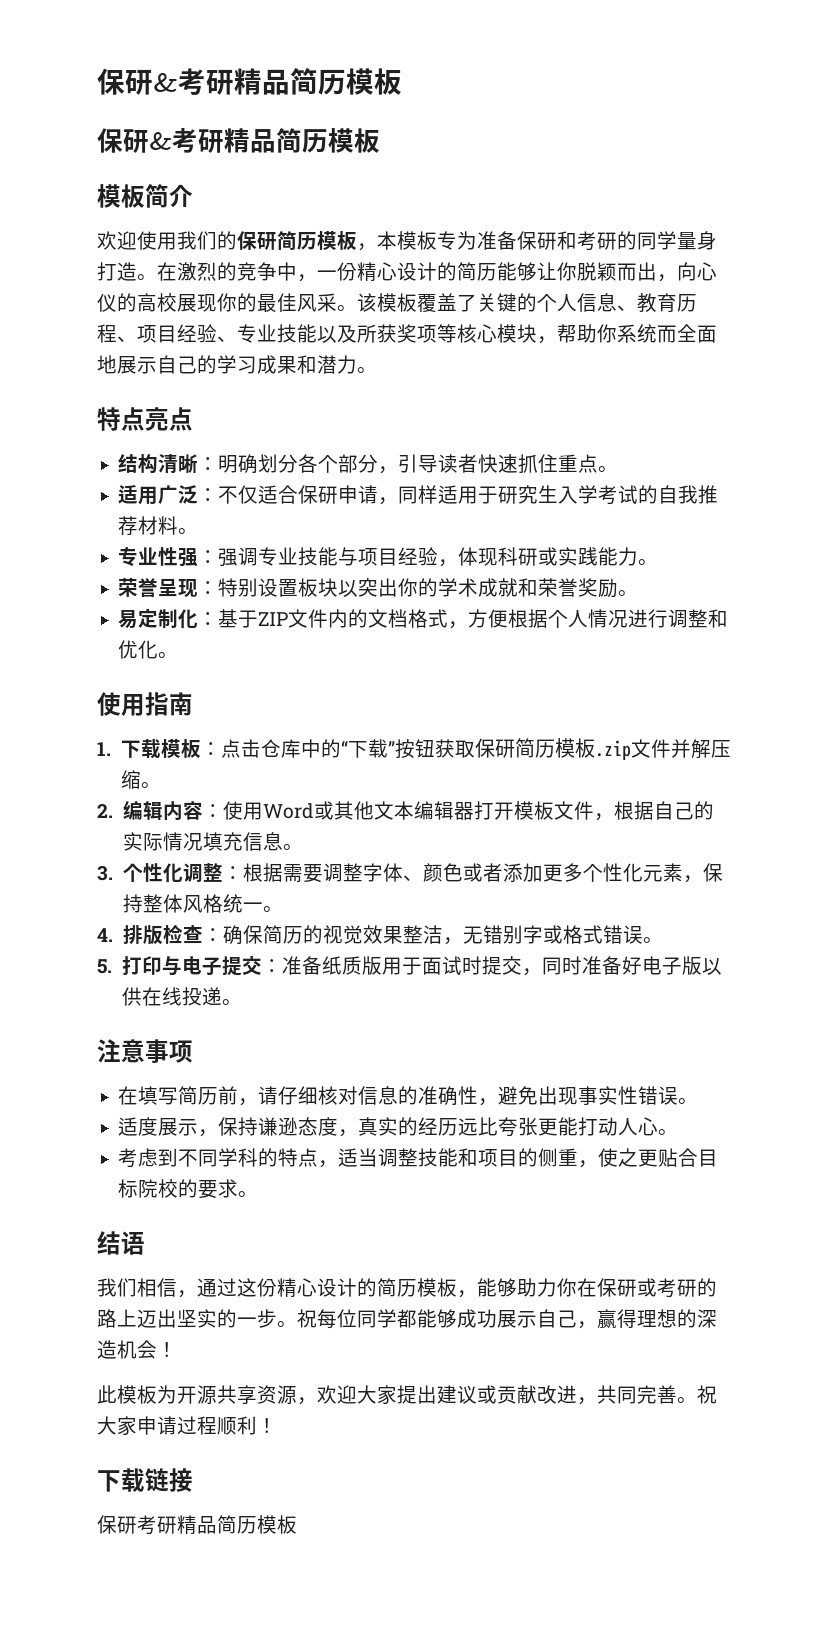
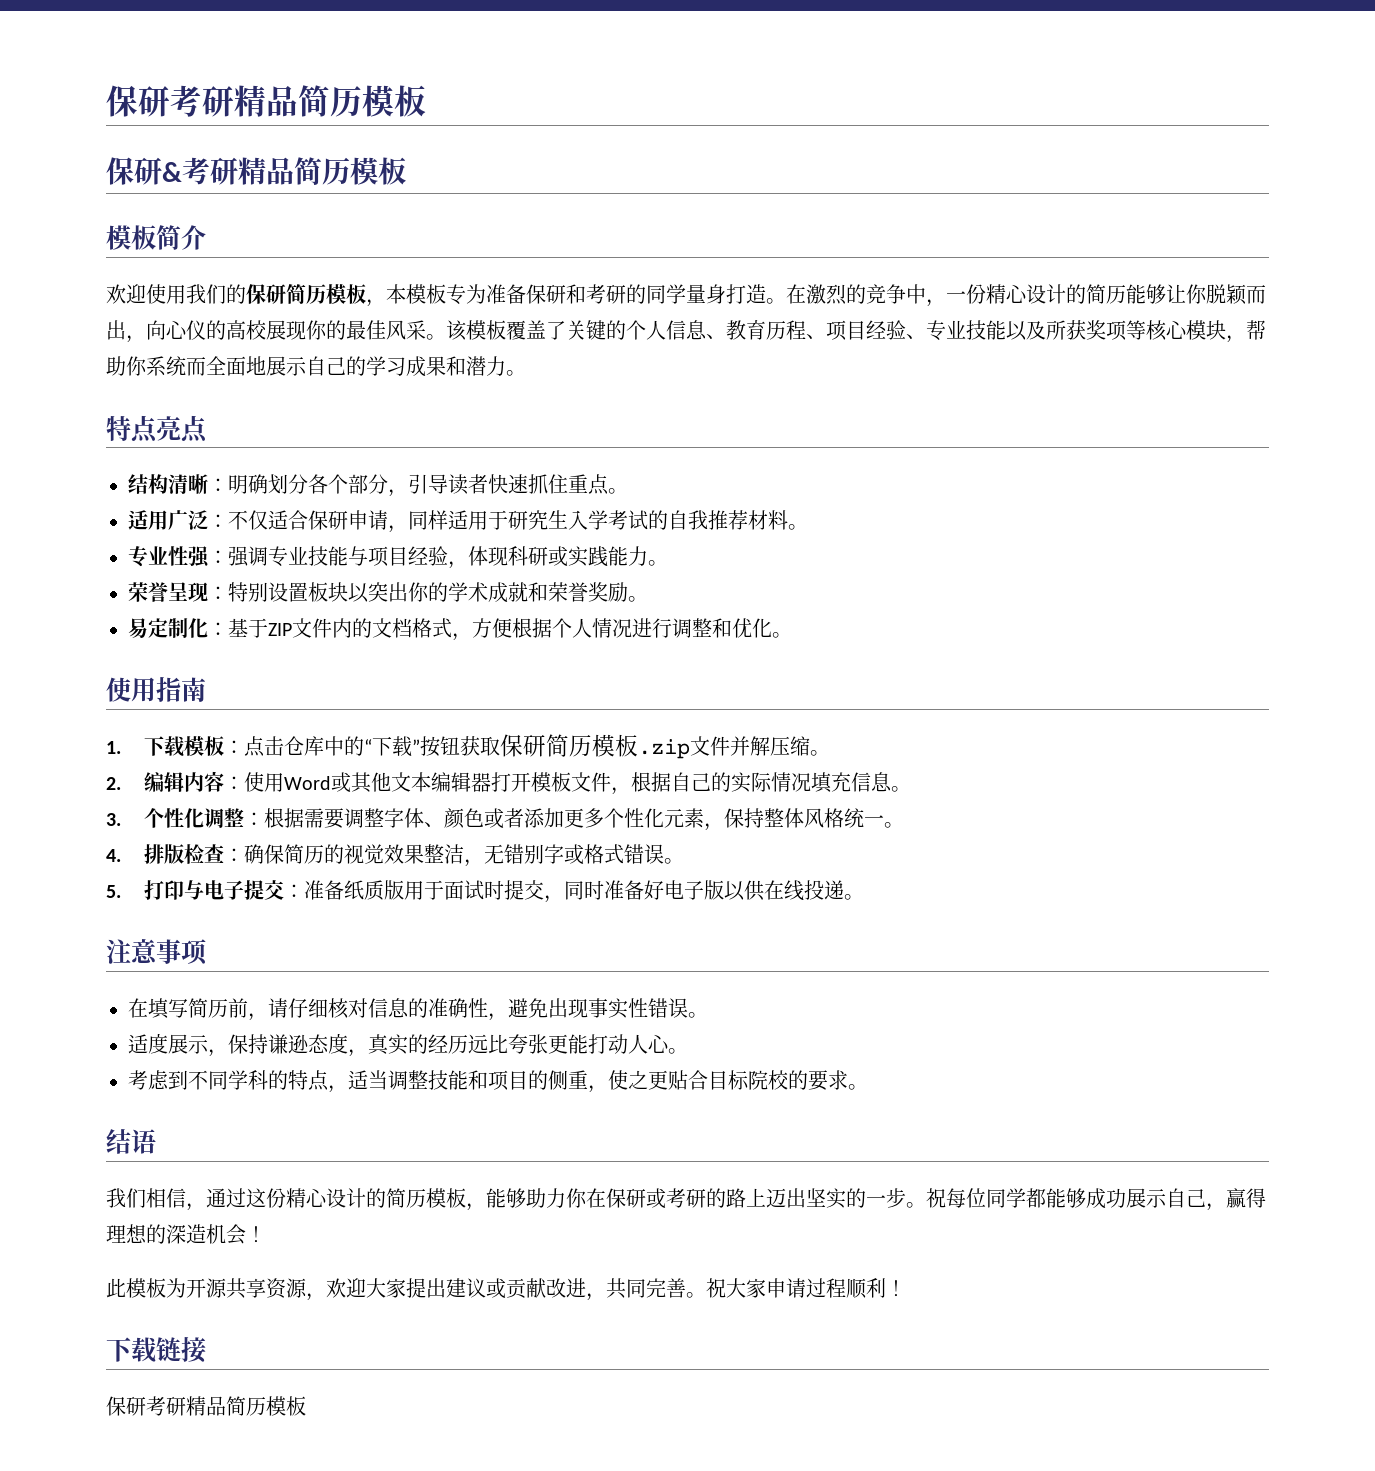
[97,68,178,95] 保研& -> [106,85,170,117] 保研

